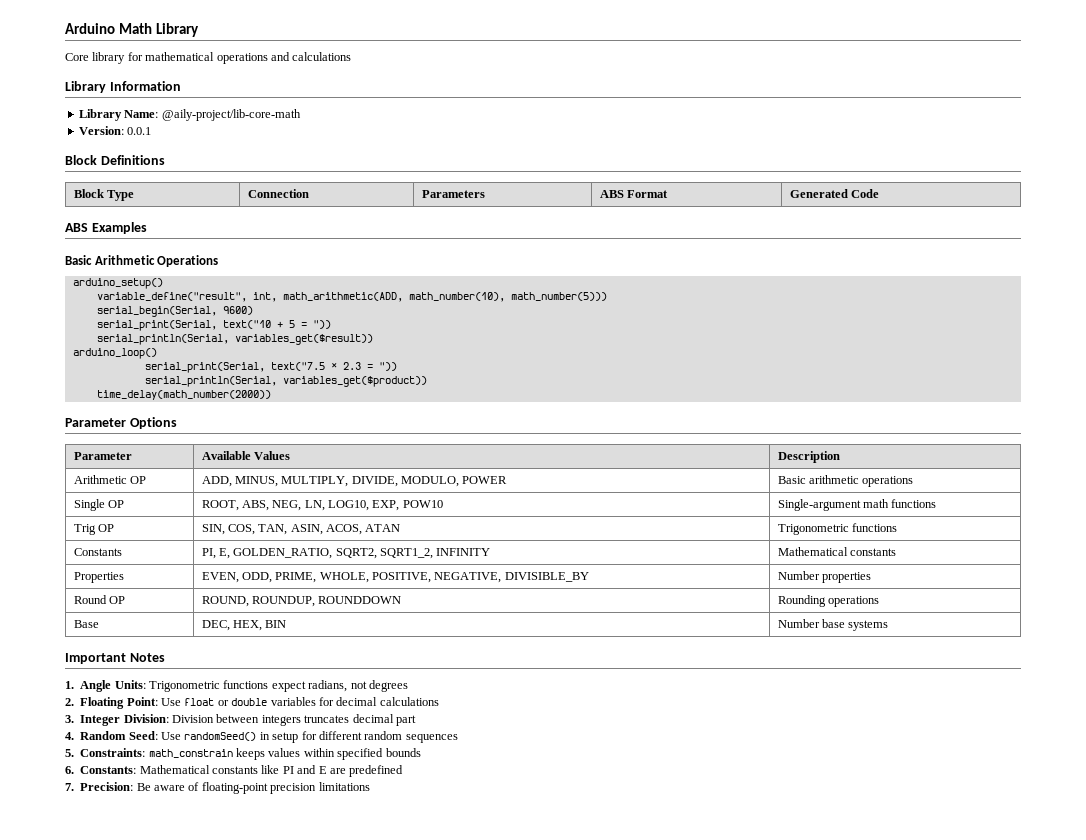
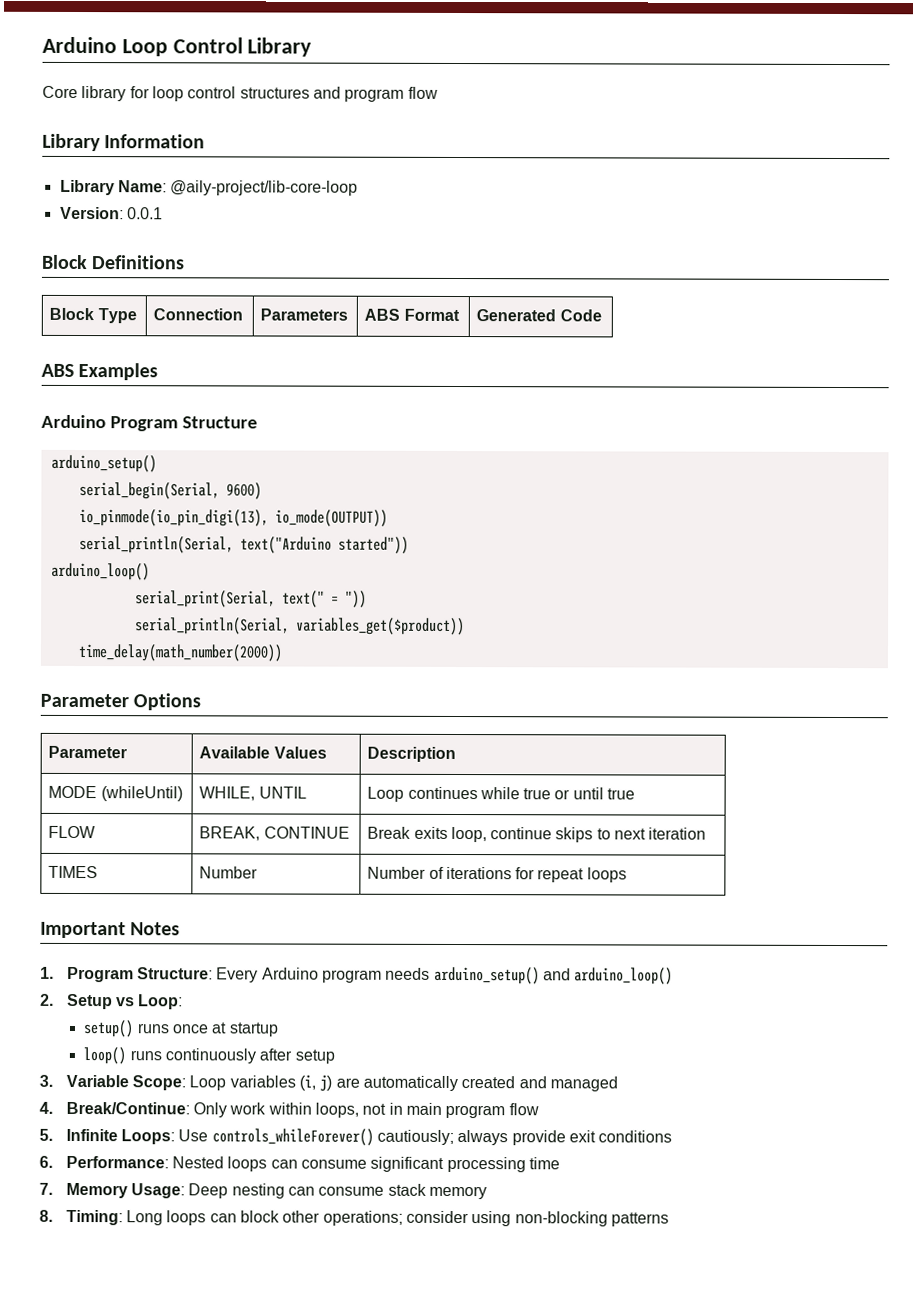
[65,23,152,34] Arduino Math -> [42,36,243,57] Arduino Loop Control
[145,52,352,64] mathematical operations and calculations -> [151,86,438,102] loop control structures and program flow
[161,109,301,121] @aily-project/lib-core-math -> [170,180,359,196] @aily-project/lib-core-loop
[65,255,219,267] [72,278,163,289] [96,292,607,302] [96,306,253,317] [96,320,331,331] [96,334,373,345] Basic Arithmetic Operations // arduino_setup() // variable_define("result", int, math_arithmetic(ADD, math_number(10), math_number(5))) // serial_begin(Serial, 9600) // serial_print(Serial, text("10 + 5 = ")) // serial_println(Serial, variables_get($result)) -> [41,414,258,432] [50,454,157,473] [78,482,262,500] [78,509,388,527] [78,536,409,554] Arduino Program Structure // arduino_setup() // serial_begin(Serial, 9600) // io_pinmode(io_pin_digi(13), io_mode(OUTPUT)) // serial_println(Serial, text("Arduino started"))
[270,362,361,371] text("7.5 × 2.3 -> [281,590,325,608] text("
[73,475,146,484] [201,476,508,487] [777,475,914,487] [73,499,124,511] [201,500,443,511] [777,499,937,511] [73,524,114,535] [201,524,401,535] [777,523,897,535] [73,548,122,556] [201,548,491,559] [777,547,896,556] [73,572,124,583] [201,572,589,583] [777,571,871,583] [73,595,125,604] [201,596,402,607] [777,595,879,607] [73,620,99,628] [201,620,287,631] [777,619,889,631] [65,653,165,664] [65,680,408,692] [65,697,439,709] [65,714,416,726] [65,731,458,743] [65,748,421,760] [65,765,404,777] [65,782,370,794] Arithmetic OP | ADD, MINUS, MULTIPLY, DIVIDE, MODULO, POWER | Basic arithmetic operations // Single OP | ROOT, ABS, NEG, LN, LOG10, EXP, POW10 | Single-argument math functions // Trig OP | SIN, COS, TAN, ASIN, ACOS, ATAN | Trigonometric functions // Constants | PI, E, GOLDEN_RATIO, SQRT2, SQRT1_2, INFINITY | Mathematical constants // Properties | EVEN, ODD, PRIME, WHOLE, POSITIVE, NEGATIVE, DIVISIBLE_BY | Number properties // Round OP | ROUND, ROUNDUP, ROUNDDOWN | Rounding operations // Base | DEC, HEX, BIN | Number base systems // Important Notes // 1. Angle Units: Trigonometric functions expect radians, not degrees // 2. Floating Point: Use float or double variables for decimal calculations // 3. Integer Division: Division between integers truncates decimal part // 4. Random Seed: Use randomSeed() in setup for different random sequences // 5. Constraints: math_constrain keeps values within specified bounds // 6. Constants: Mathematical constants like PI and E are predefined // 7. Precision: Be aware of floating-point precision limitations -> [48,785,183,802] [199,786,307,801] [367,786,636,802] [48,825,97,839] [199,826,350,841] [367,826,707,843] [48,865,99,879] [199,866,259,879] [367,866,627,883] [40,921,181,939] [40,966,674,985] [40,993,184,1010] [83,1020,279,1038] [83,1047,335,1065] [39,1074,618,1092] [39,1101,539,1119] [39,1128,673,1146] [39,1155,560,1173] [39,1182,487,1200] [39,1209,669,1227] MODE (whileUntil) | WHILE, UNTIL | Loop continues while true or until true // FLOW | BREAK, CONTINUE | Break exits loop, continue skips to next iteration // TIMES | Number | Number of iterations for repeat loops // Important Notes // 1. Program Structure: Every Arduino program needs arduino_setup() and arduino_loop() // 2. Setup vs Loop: // setup() runs once at startup // loop() runs continuously after setup // 3. Variable Scope: Loop variables (i, j) are automatically created and managed // 4. Break/Continue: Only work within loops, not in main program flow // 5. Infinite Loops: Use controls_whileForever() cautiously; always provide exit conditions // 6. Performance: Nested loops can consume significant processing time // 7. Memory Usage: Deep nesting can consume stack memory // 8. Timing: Long loops can block other operations; consider using non-blocking patterns

